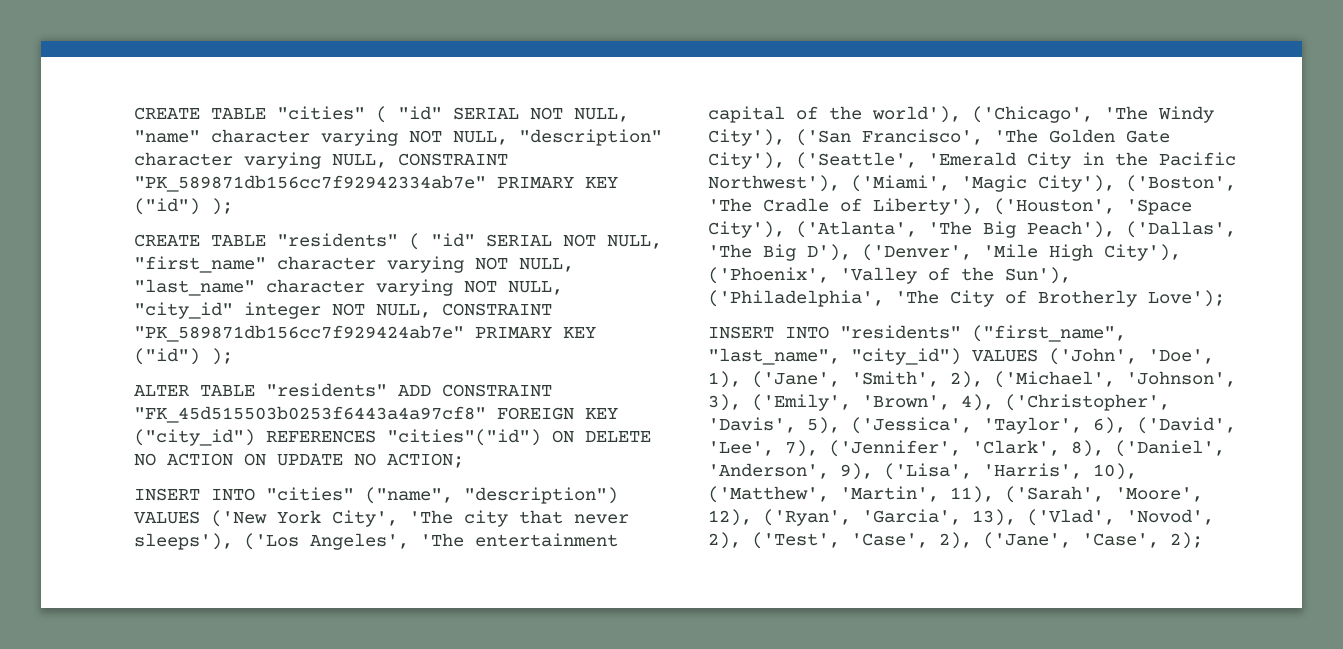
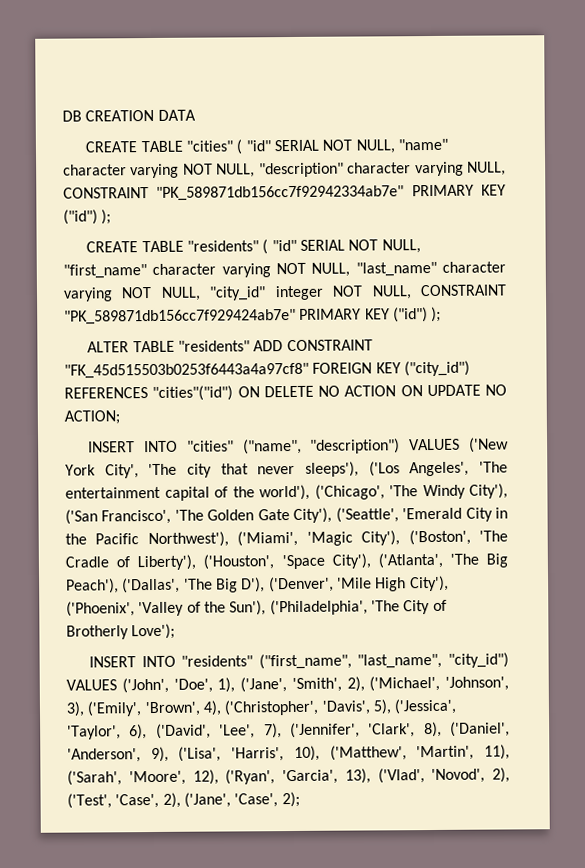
(134, 113) none -> [62,109,196,122] DB CREATION DATA //

